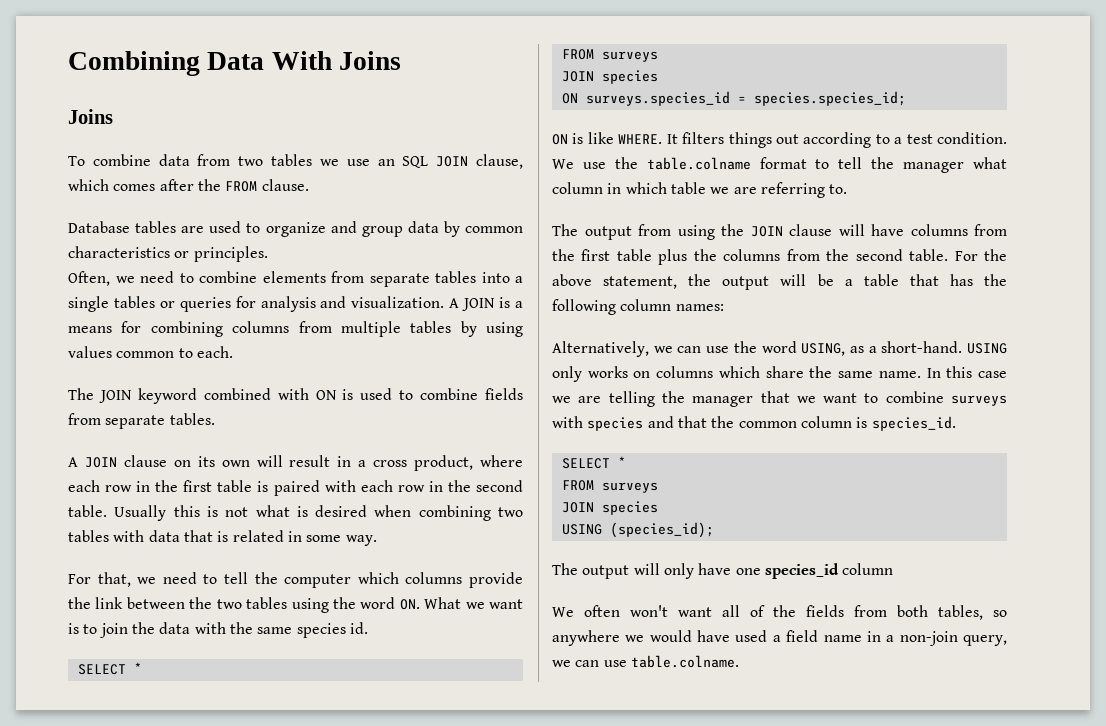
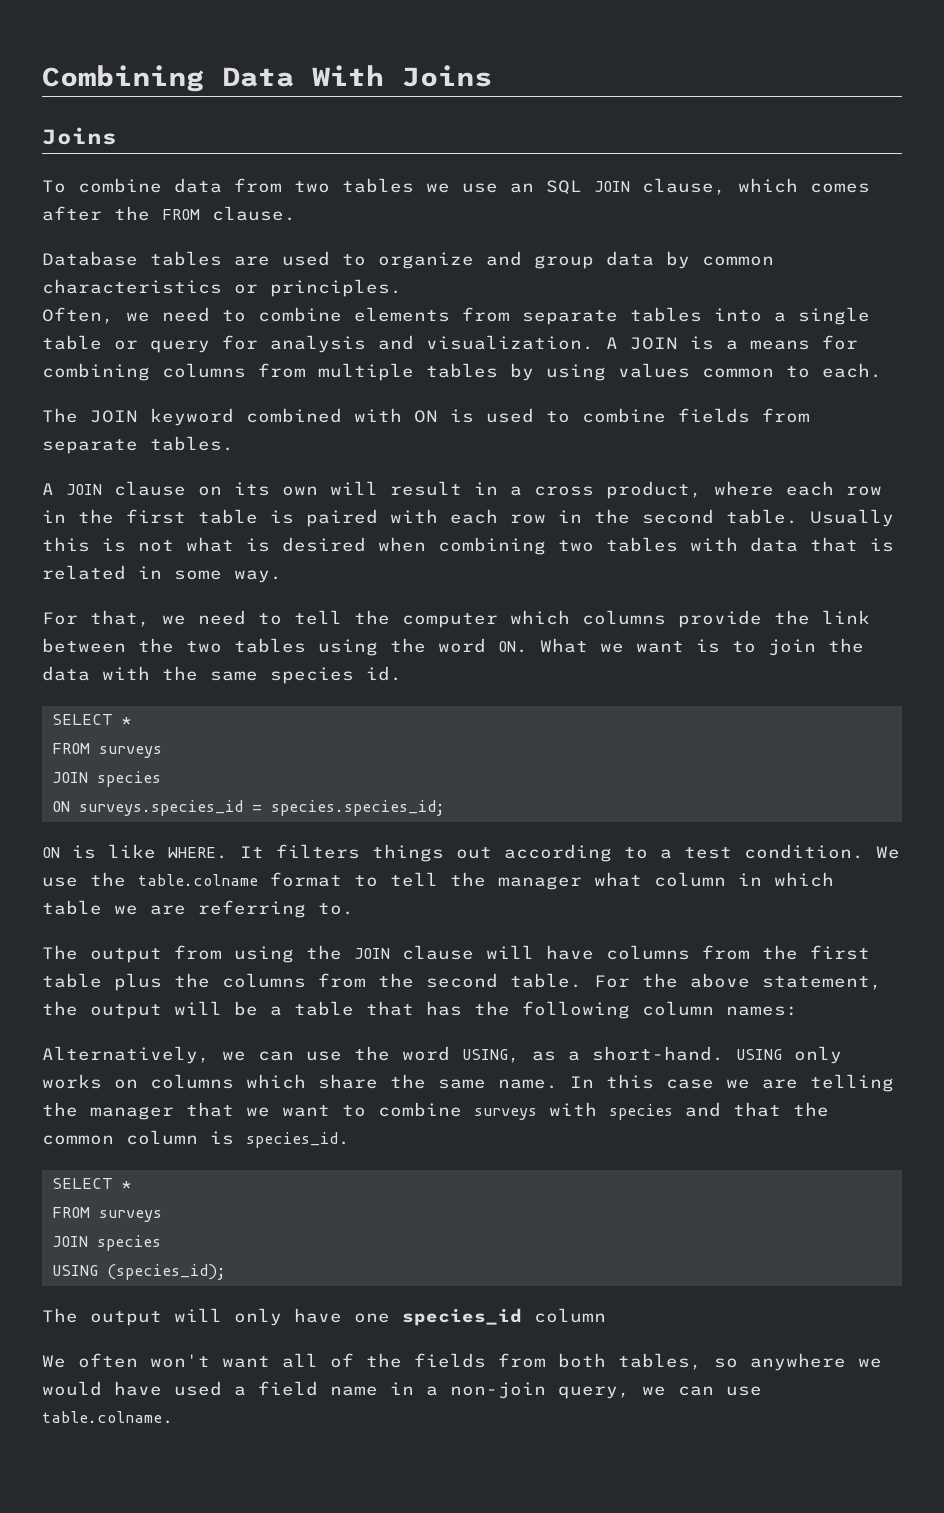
[113,296,231,312] tables or queries -> [42,335,210,353] table or query

